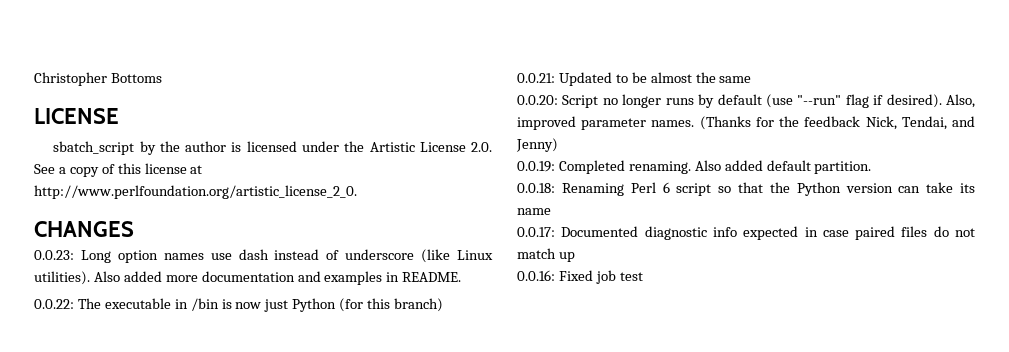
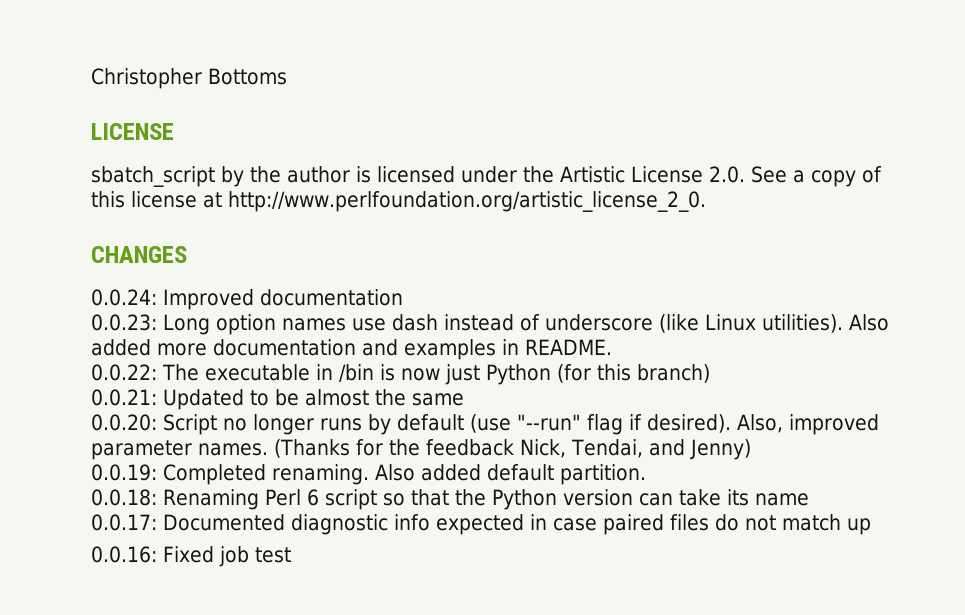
(134, 229) none -> [91,289,403,310] // 0.0.24: Improved documentation

